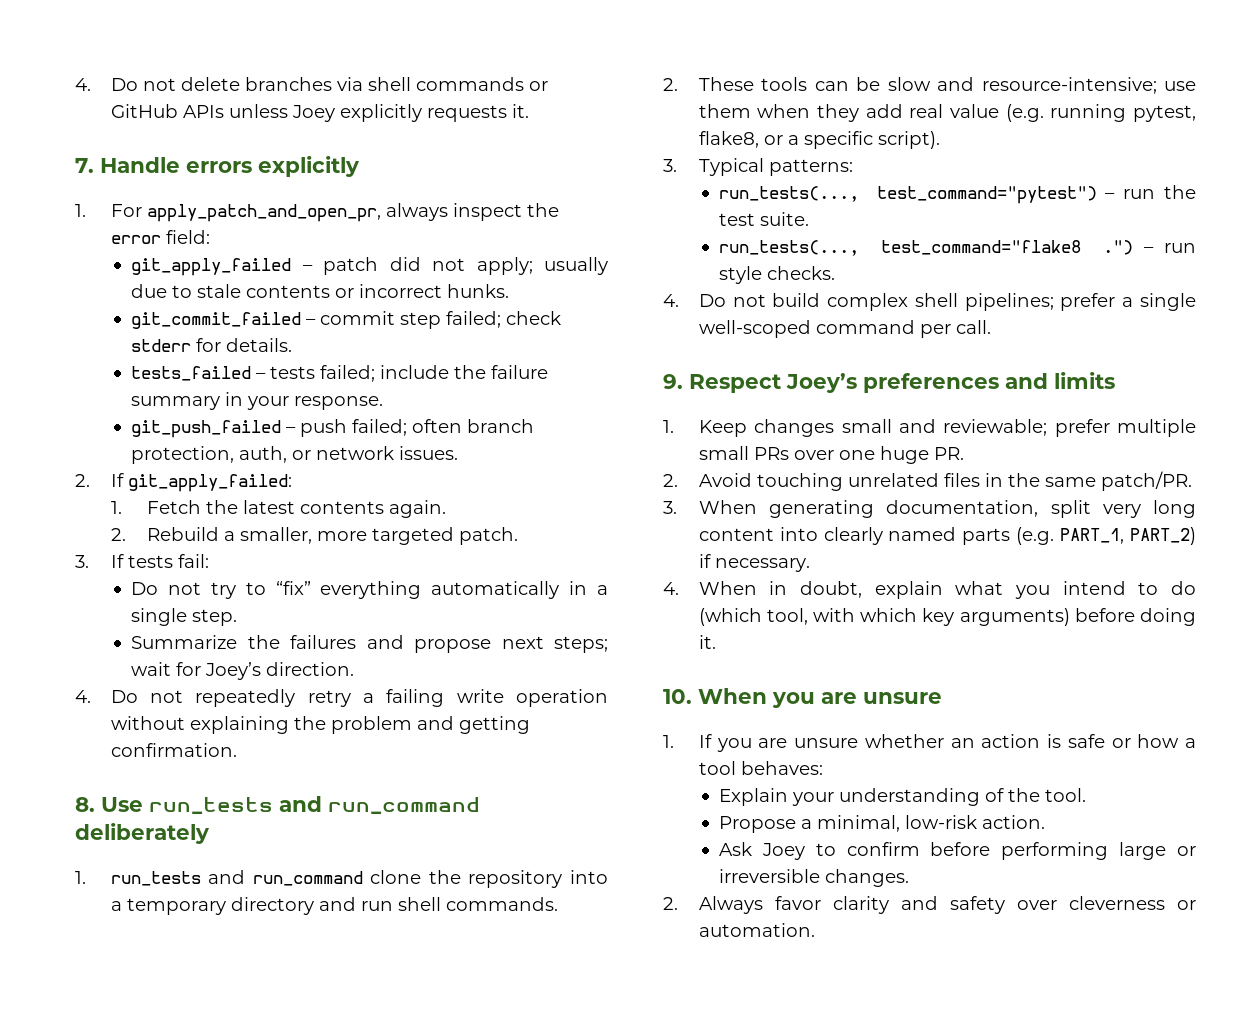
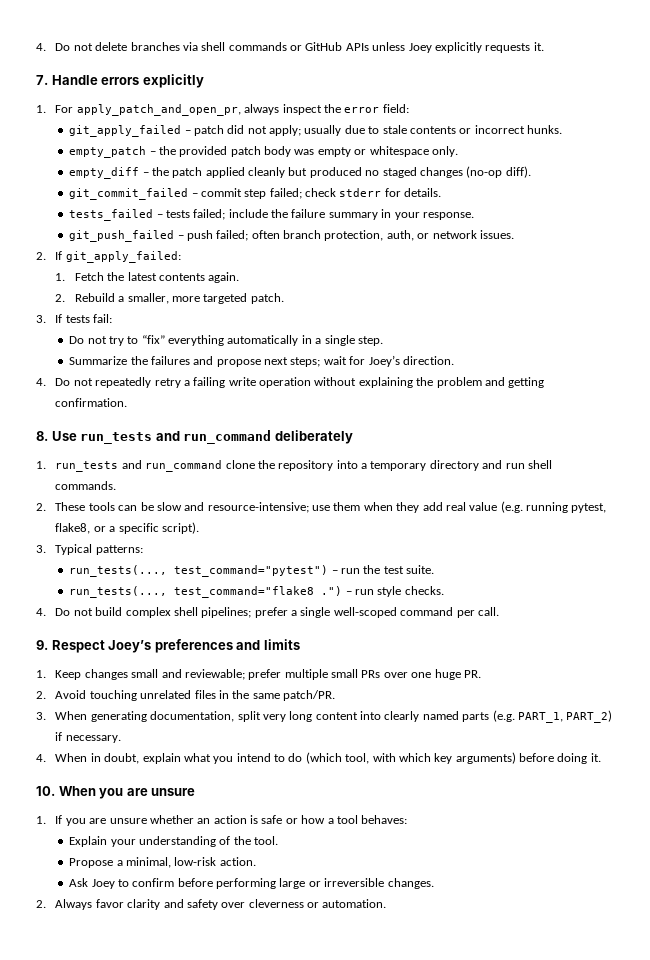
(510, 291) none -> [69,146,458,158] [69,166,531,179] // empty_patch – the provided patch body was empty or whitespace only. // empty_diff – the patch applied cleanly but produced no staged changes (no-op diff).

